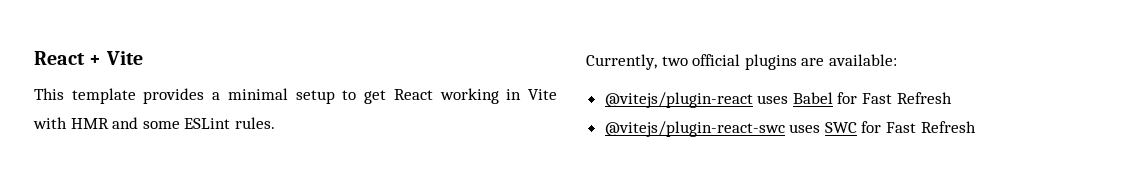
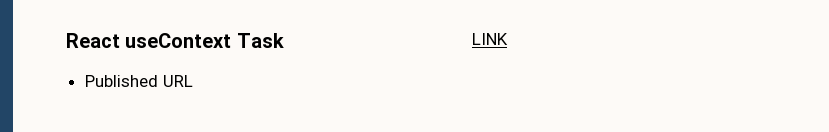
[34,51,143,65] [34,88,558,104] [33,117,275,129] [586,54,897,70] [604,92,952,108] [604,121,976,137] React + Vite // This template provides a minimal setup to get React working in Vite with HMR and some ESLint rules. // Currently, two official plugins are available: // @vitejs/plugin-react uses Babel for Fast Refresh // @vitejs/plugin-react-swc uses SWC for Fast Refresh -> [66,33,284,48] [84,75,193,87] [471,33,508,45] React useContext Task // Published URL // LINK

